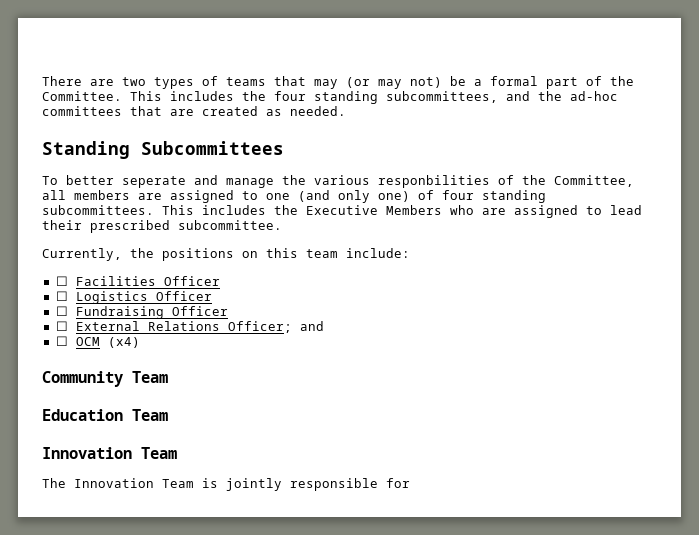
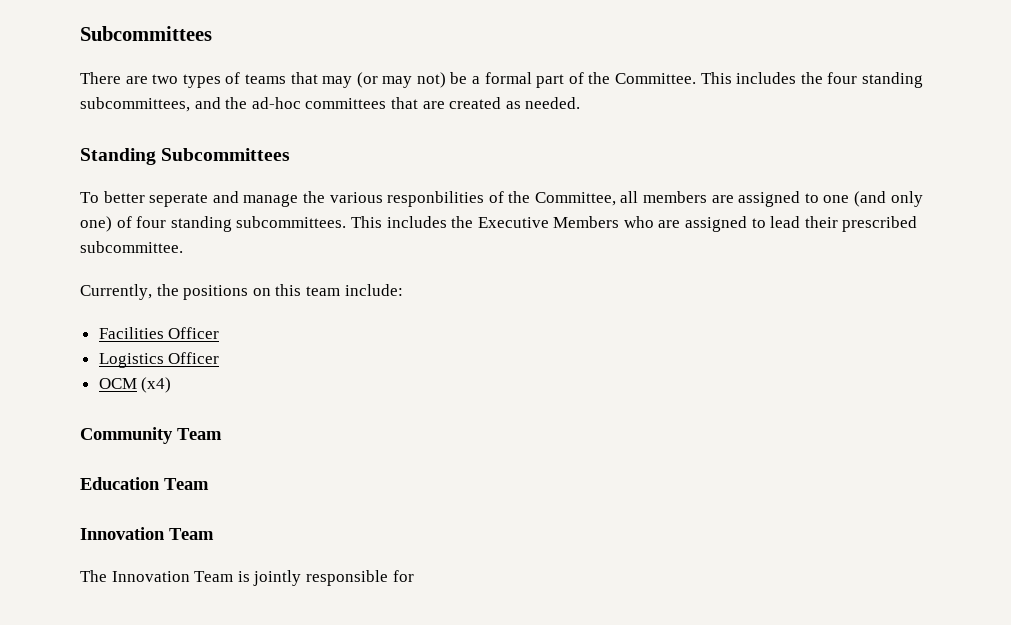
(42, 81) none -> [80,26,212,41] Subcommittees //
[55,276,68,286] ☐ -> (403, 290) none
[55,291,68,301] ☐ -> (220, 333) none
[55,306,228,319] [55,321,324,333] [55,336,68,346] ☐ Fundraising Officer // ☐ External Relations Officer; and // ☐ -> (220, 358) none

